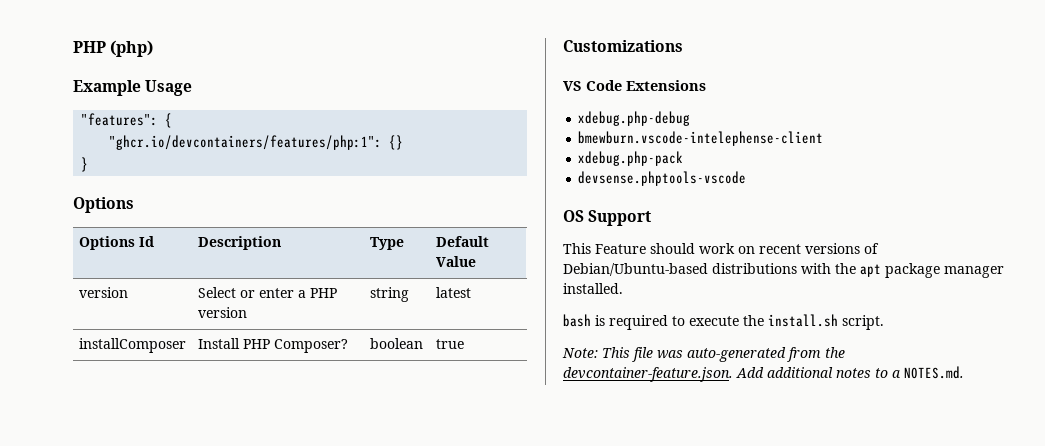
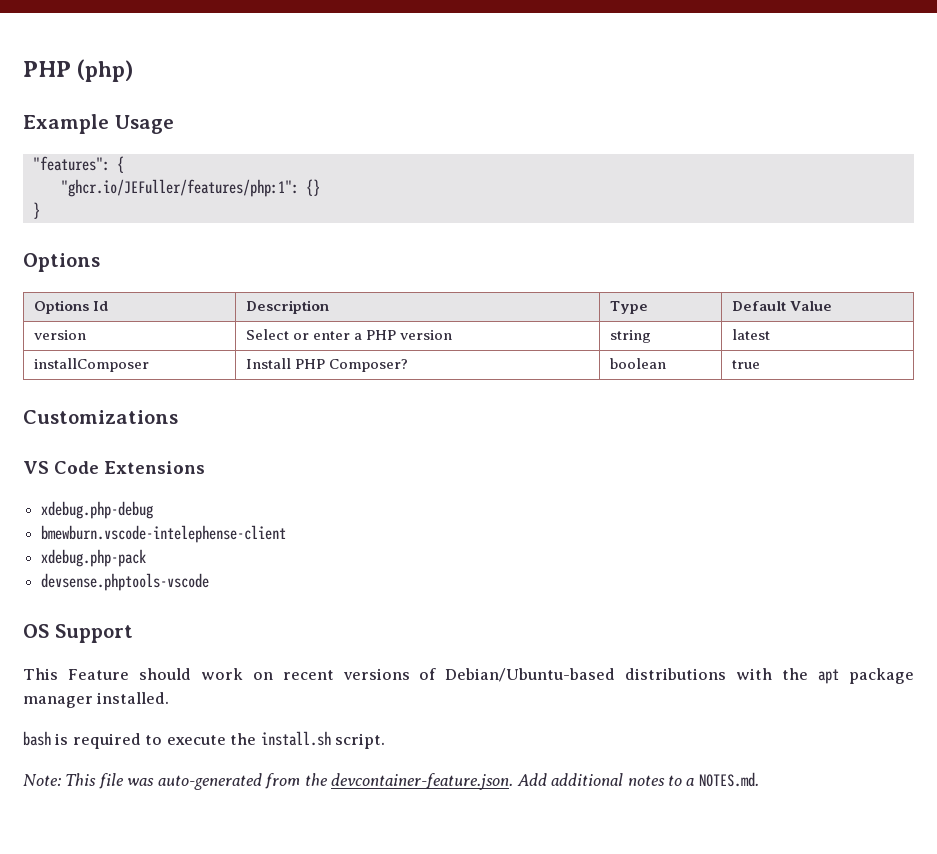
[109,135,383,150] "ghcr.io/devcontainers/features/php:1": -> [60,179,299,197] "ghcr.io/JEFuller/features/php:1":

